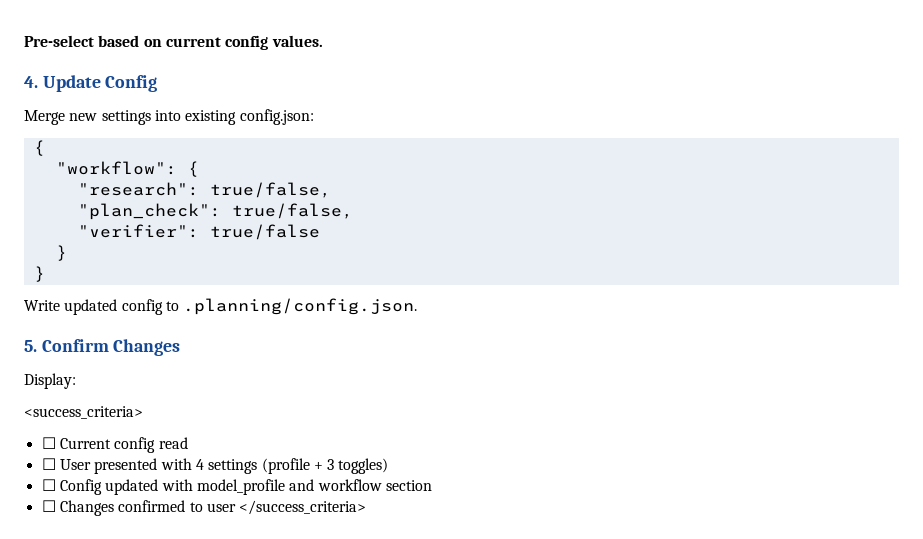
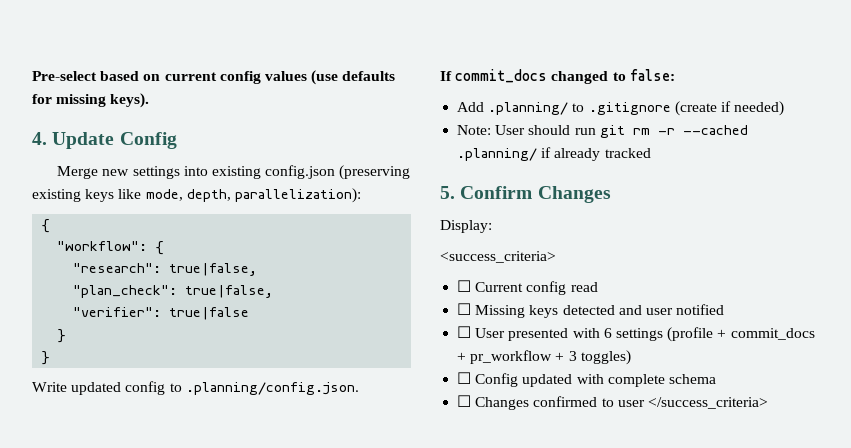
[271,35,323,47] values. -> [264,70,396,85] [32,93,150,108] values (use defaults for missing keys).
[239,109,314,125] config.json: -> [265,165,411,180] [32,188,361,203] config.json (preserving existing keys like mode, depth, parallelization):
[209,182,331,198] true/false, -> [169,263,258,276] true|false,
[231,203,353,219] true/false, -> [185,285,274,298] true|false,
[209,224,320,240] true/false -> [169,307,250,320] true|false
(418, 306) none -> [440,69,675,84] [457,101,785,116] [457,125,748,138] [457,147,651,161] // If commit_docs changed to false: // Add .planning/ to .gitignore (create if needed) // Note: User should run git rm -r --cached .planning/ if already tracked
(188, 443) none -> [457,303,725,318] // ☐ Missing keys detected and user notified
[195,459,204,470] 4 -> [603,328,612,338] 6
(323, 466) none -> [730,328,815,340] [457,350,565,364] commit_docs + pr_workflow +
[196,479,432,495] model_profile and workflow section -> [607,374,716,387] complete schema

